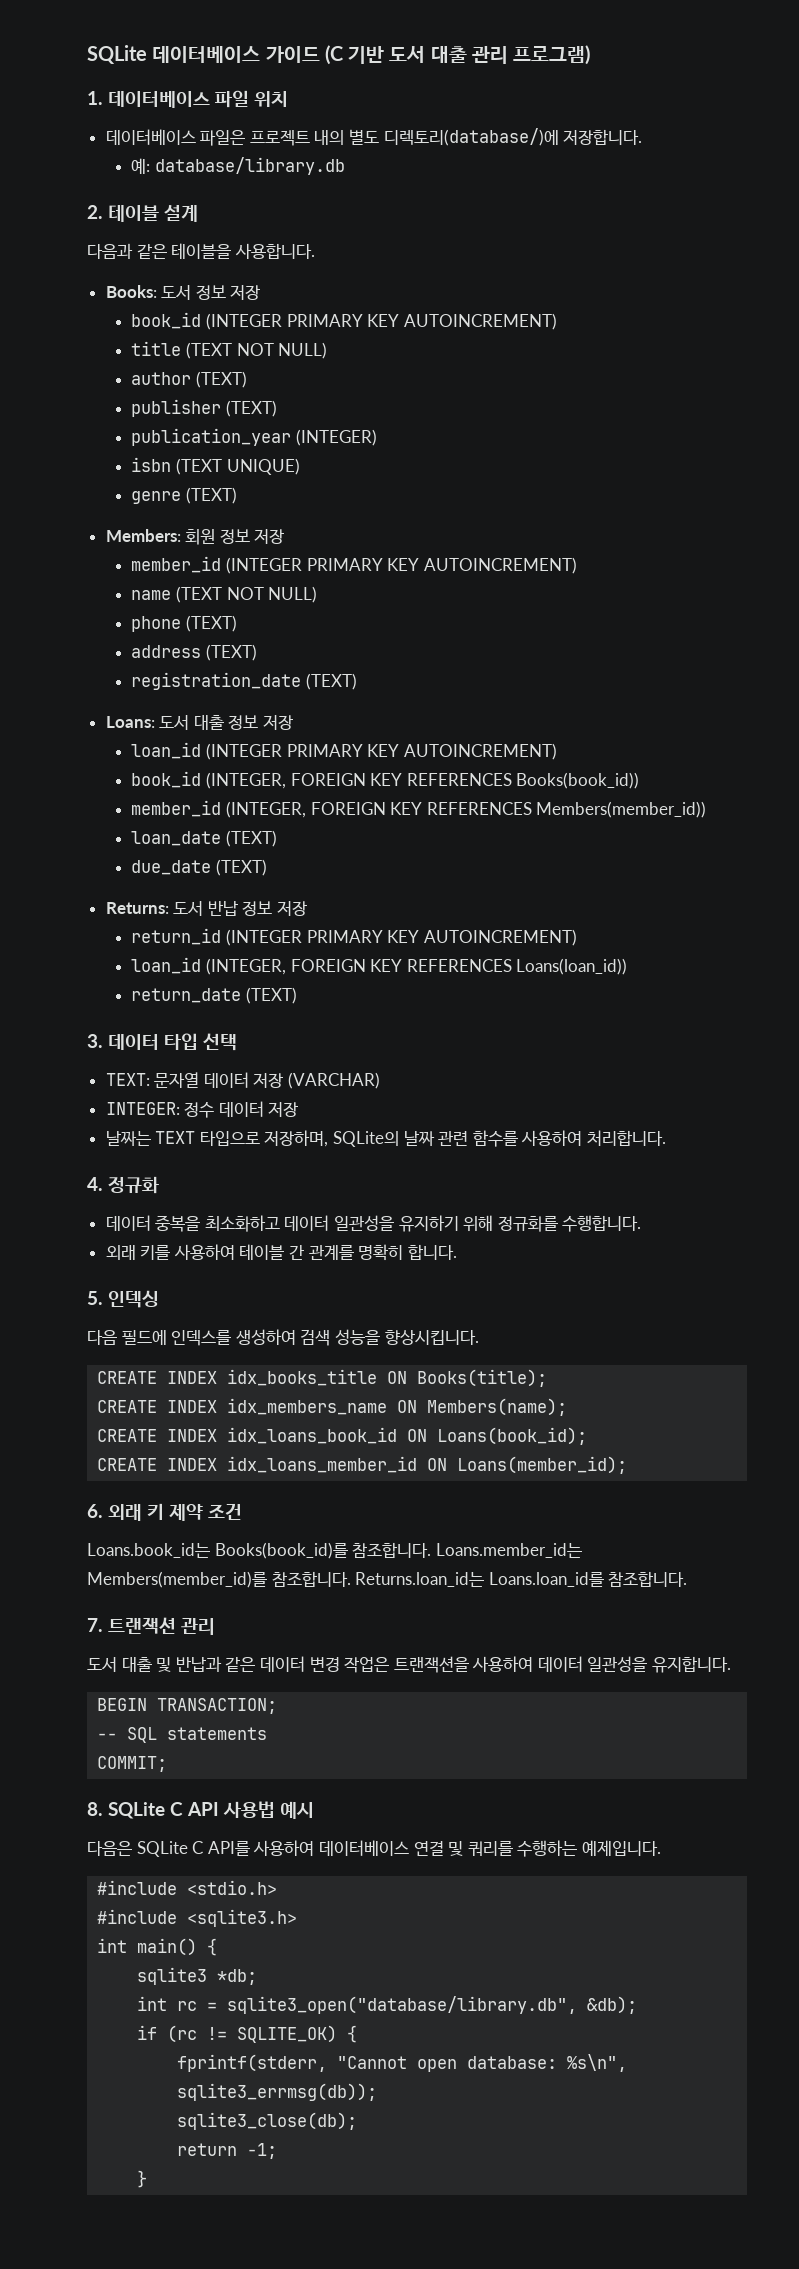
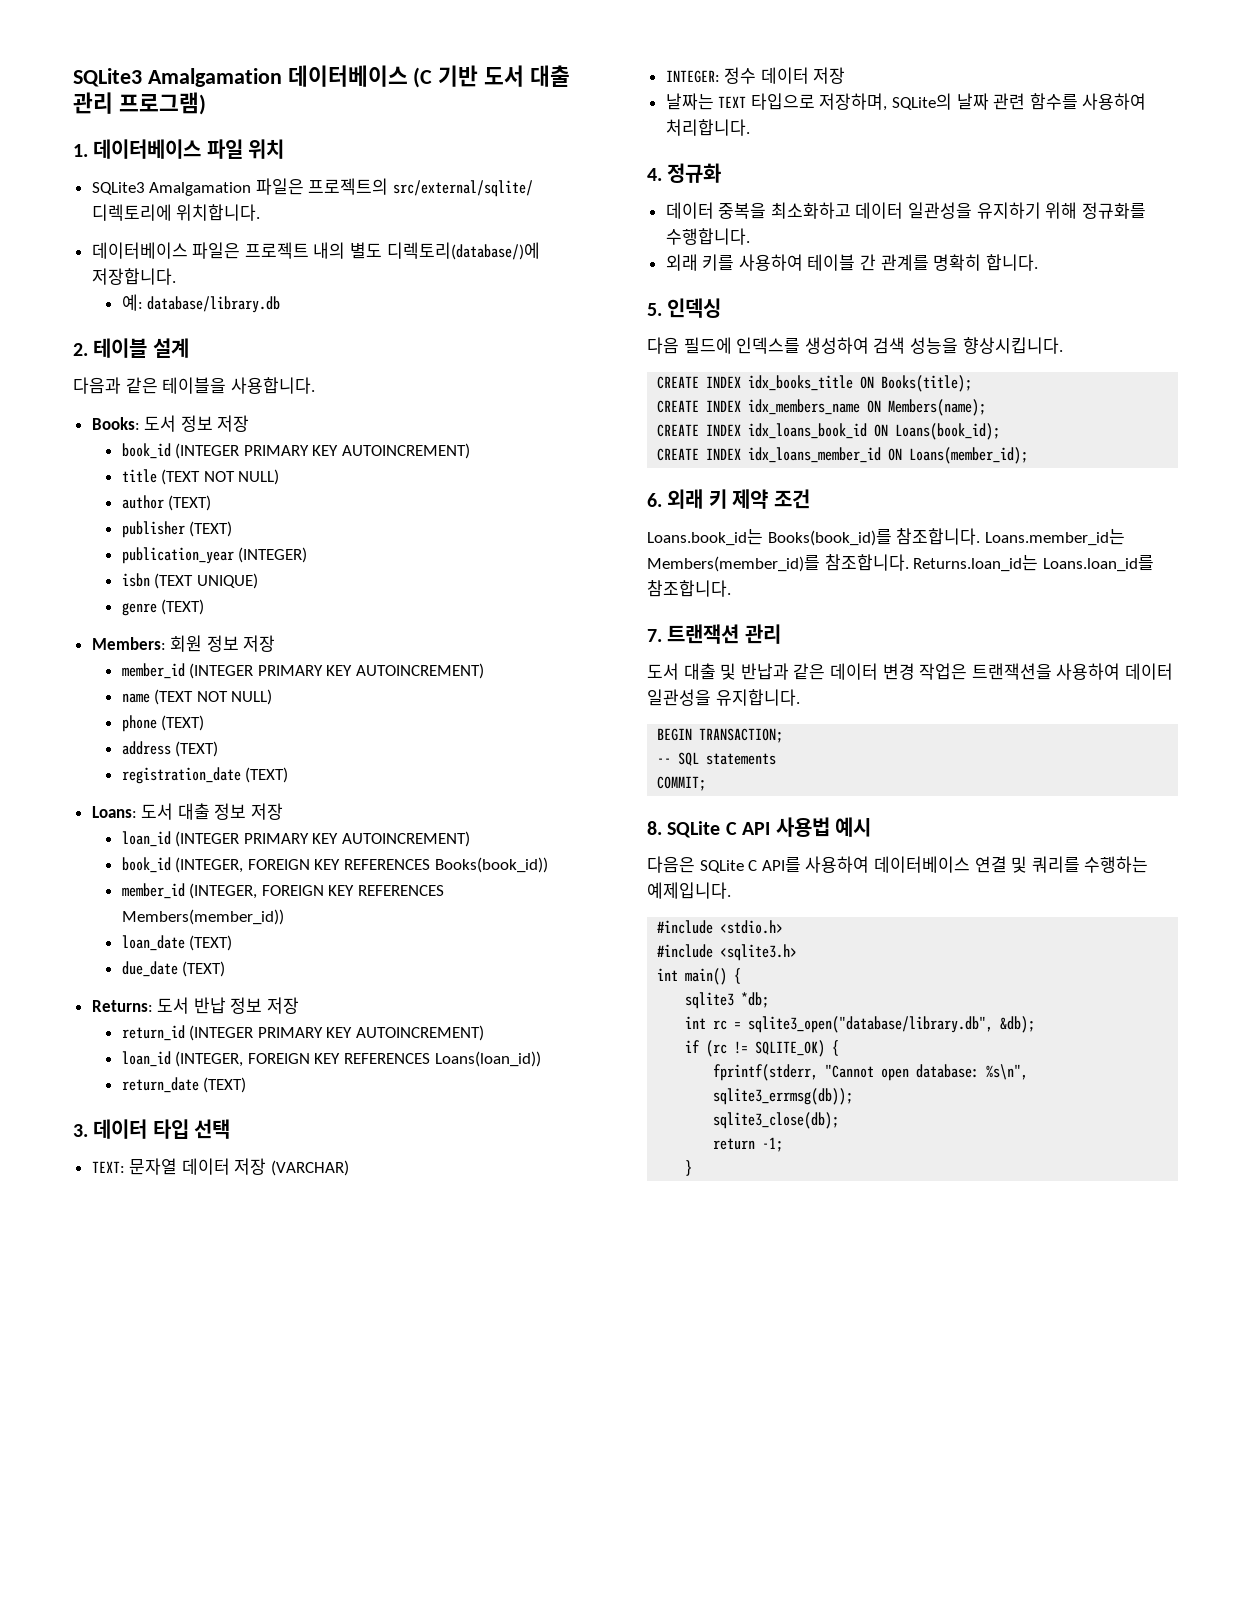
[87,45,320,64] SQLite 데이터베이스 가이드 -> [73,65,408,87] SQLite3 Amalgamation 데이터베이스
(288, 99) none -> [91,178,534,197] [91,204,261,221] // SQLite3 Amalgamation 파일은 프로젝트의 src/external/sqlite/ 디렉토리에 위치합니다.

